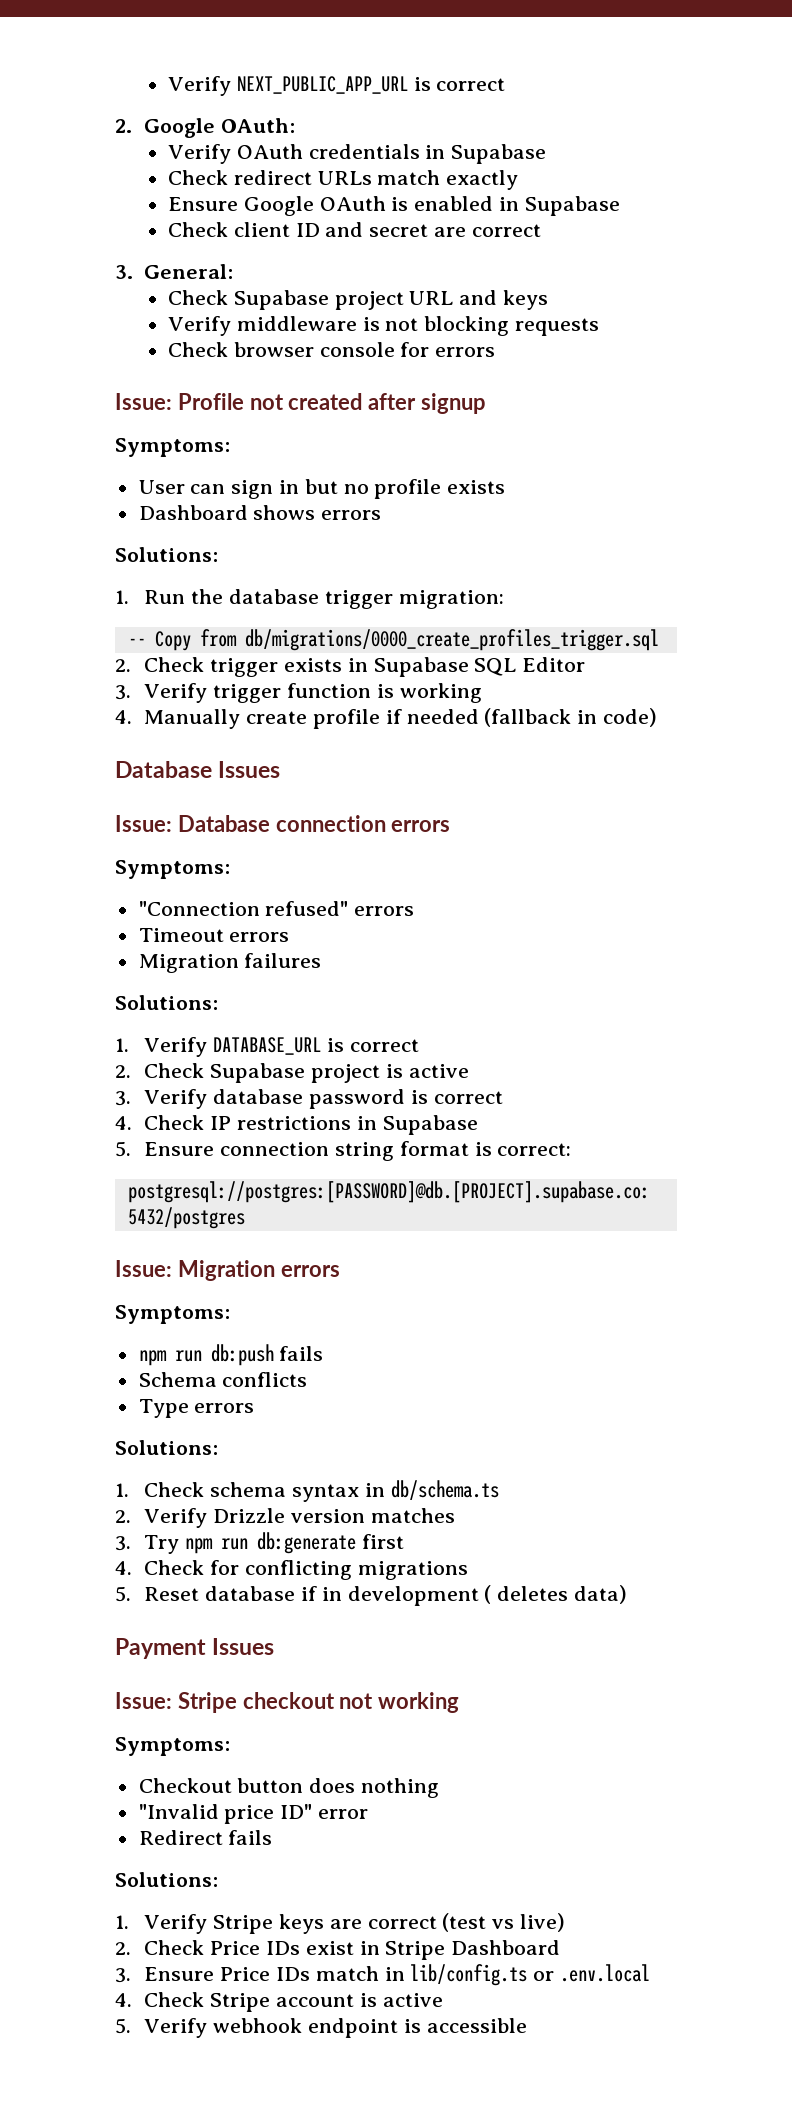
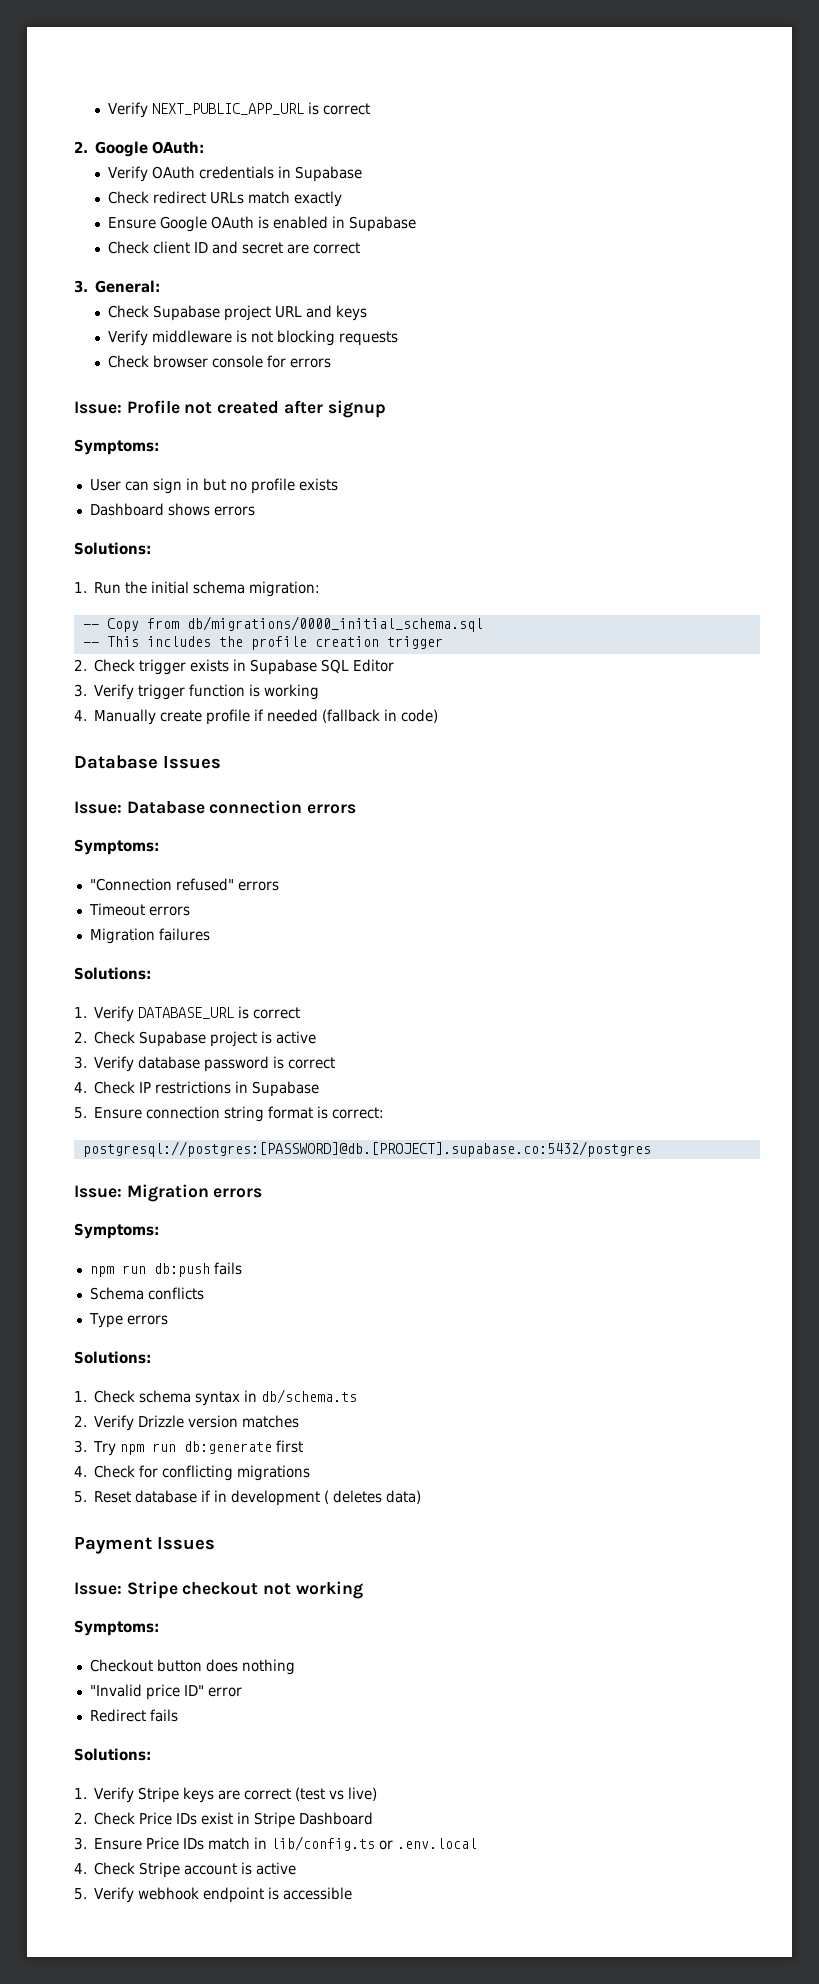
[228,589,393,609] database trigger -> [151,581,246,594] initial schema
[244,629,659,651] db/migrations/0000_create_profiles_trigger.sql -> [186,616,483,632] [82,636,443,650] db/migrations/0000_initial_schema.sql // -- This includes the profile creation trigger

